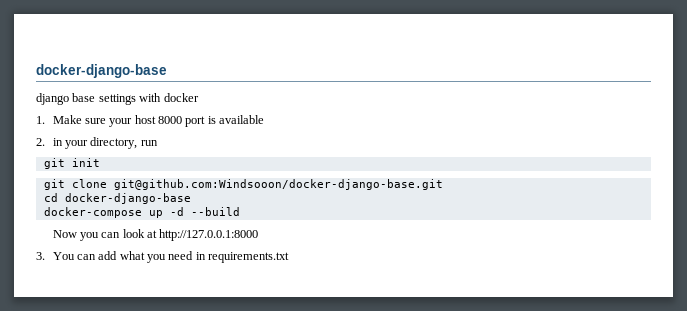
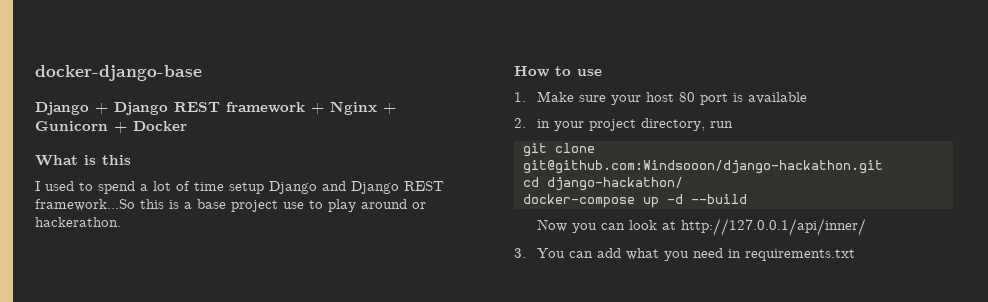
[36,64,167,78] [36,93,199,105] docker-django-base // django base settings with docker -> [35,65,202,81] [35,101,396,115] [35,121,187,133] [35,155,131,166] [35,181,444,194] [35,199,426,212] [35,217,121,227] [514,66,602,77] docker-django-base // Django + Django REST framework + Nginx + Gunicorn + Docker // What is this // I used to spend a lot of time setup Django and Django REST framework...So this is a base project use to play around or hackerathon. // How to use
[158,116,183,124] 8000 -> [678,92,695,102] 80
(88, 144) none -> [588,119,636,131] project
[43,158,100,169] // git init -> (733, 124) none
[113,179,443,190] git@github.com:Windsooon/docker-django-base.git -> [522,160,883,174] git@github.com:Windsooon/django-hackathon.git
[64,193,191,204] docker-django-base -> [546,177,683,191] django-hackathon/
[159,229,259,241] http://127.0.0.1:8000 -> [680,218,866,236] http://127.0.0.1/api/inner/

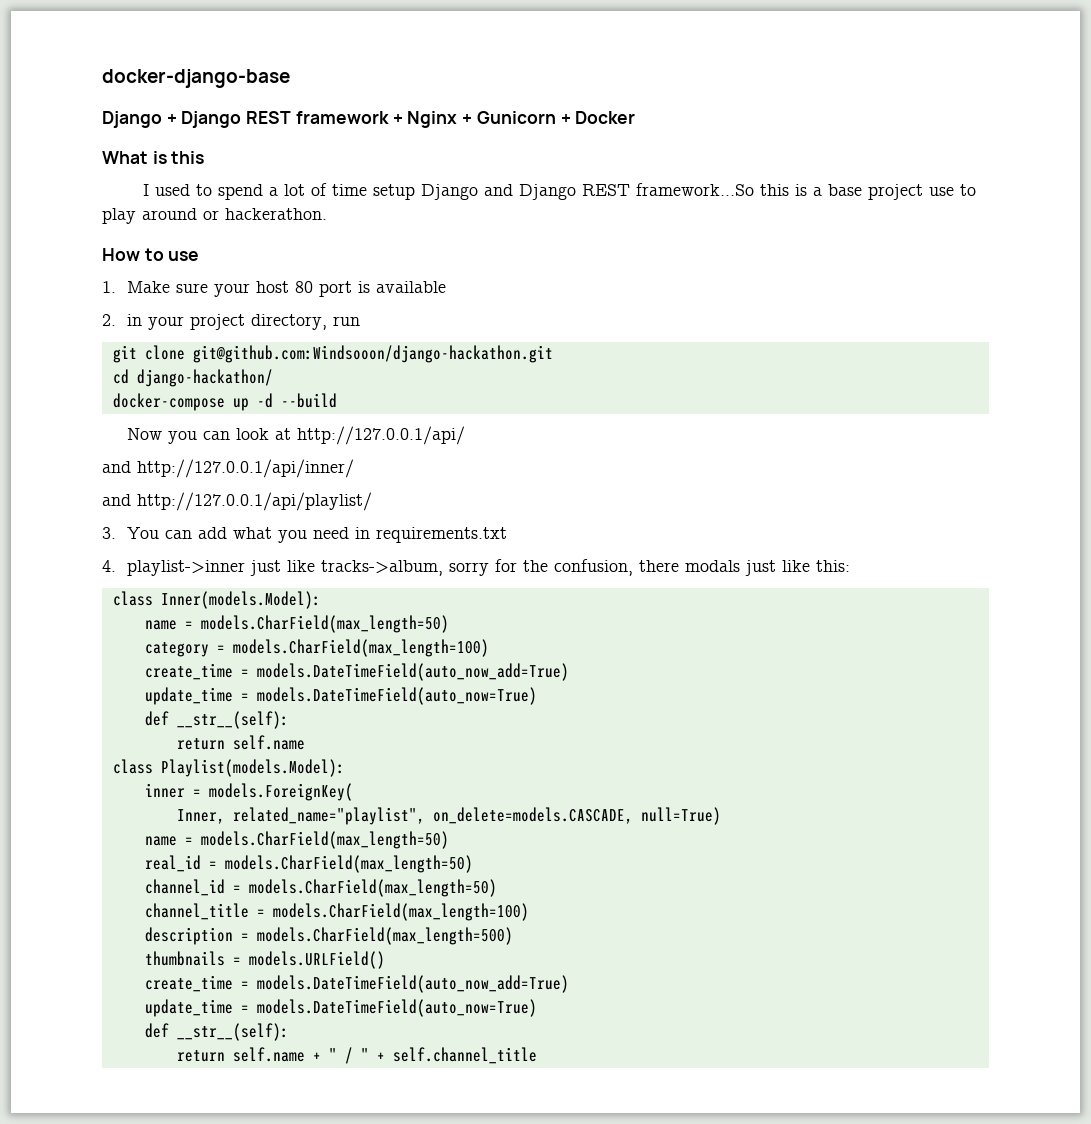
(676, 225) none -> [296,426,465,445] [102,461,131,473] http://127.0.0.1/api/ // and
(866, 227) none -> [102,492,372,511] // and http://127.0.0.1/api/playlist/
(855, 255) none -> [102,559,850,576] [112,591,321,609] [144,615,449,633] [144,639,489,657] [144,663,569,681] [144,687,537,705] [144,711,289,729] [176,735,305,750] [112,759,345,777] [144,783,353,801] [176,807,721,825] [144,831,449,849] [144,855,473,873] [144,879,497,897] [144,903,529,921] [144,927,513,945] [144,951,385,969] [144,975,569,993] [144,999,537,1017] [144,1023,289,1041] [176,1047,537,1064] // 4. playlist->inner just like tracks->album, sorry for the confusion, there modals just like this: // class Inner(models.Model): // name = models.CharField(max_length=50) // category = models.CharField(max_length=100) // create_time = models.DateTimeField(auto_now_add=True) // update_time = models.DateTimeField(auto_now=True) // def __str__(self): // return self.name // class Playlist(models.Model): // inner = models.ForeignKey( // Inner, related_name="playlist", on_delete=models.CASCADE, null=True) // name = models.CharField(max_length=50) // real_id = models.CharField(max_length=50) // channel_id = models.CharField(max_length=50) // channel_title = models.CharField(max_length=100) // description = models.CharField(max_length=500) // thumbnails = models.URLField() // create_time = models.DateTimeField(auto_now_add=True) // update_time = models.DateTimeField(auto_now=True) // def __str__(self): // return self.name + " / " + self.channel_title

